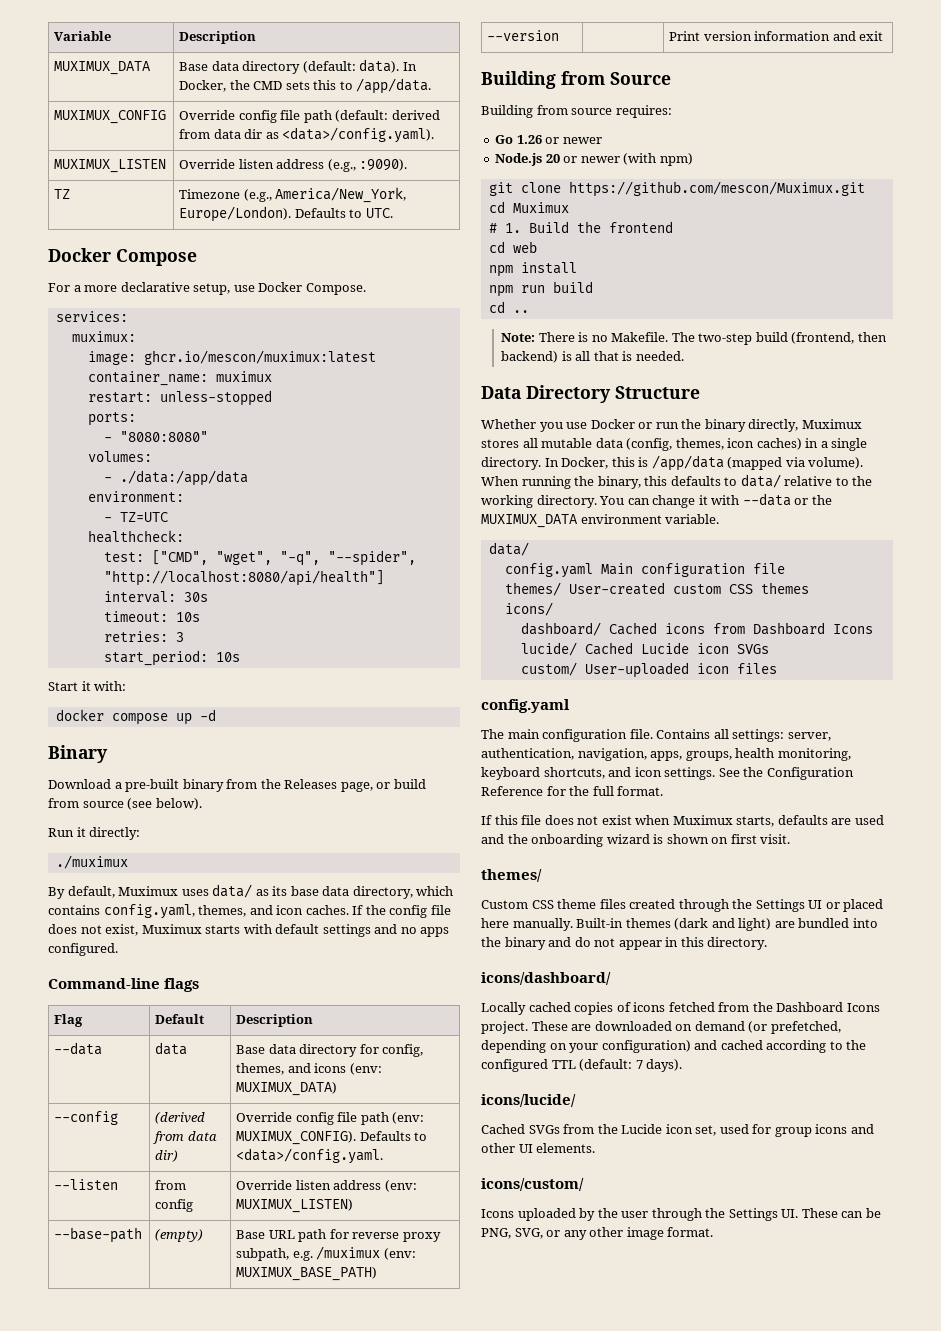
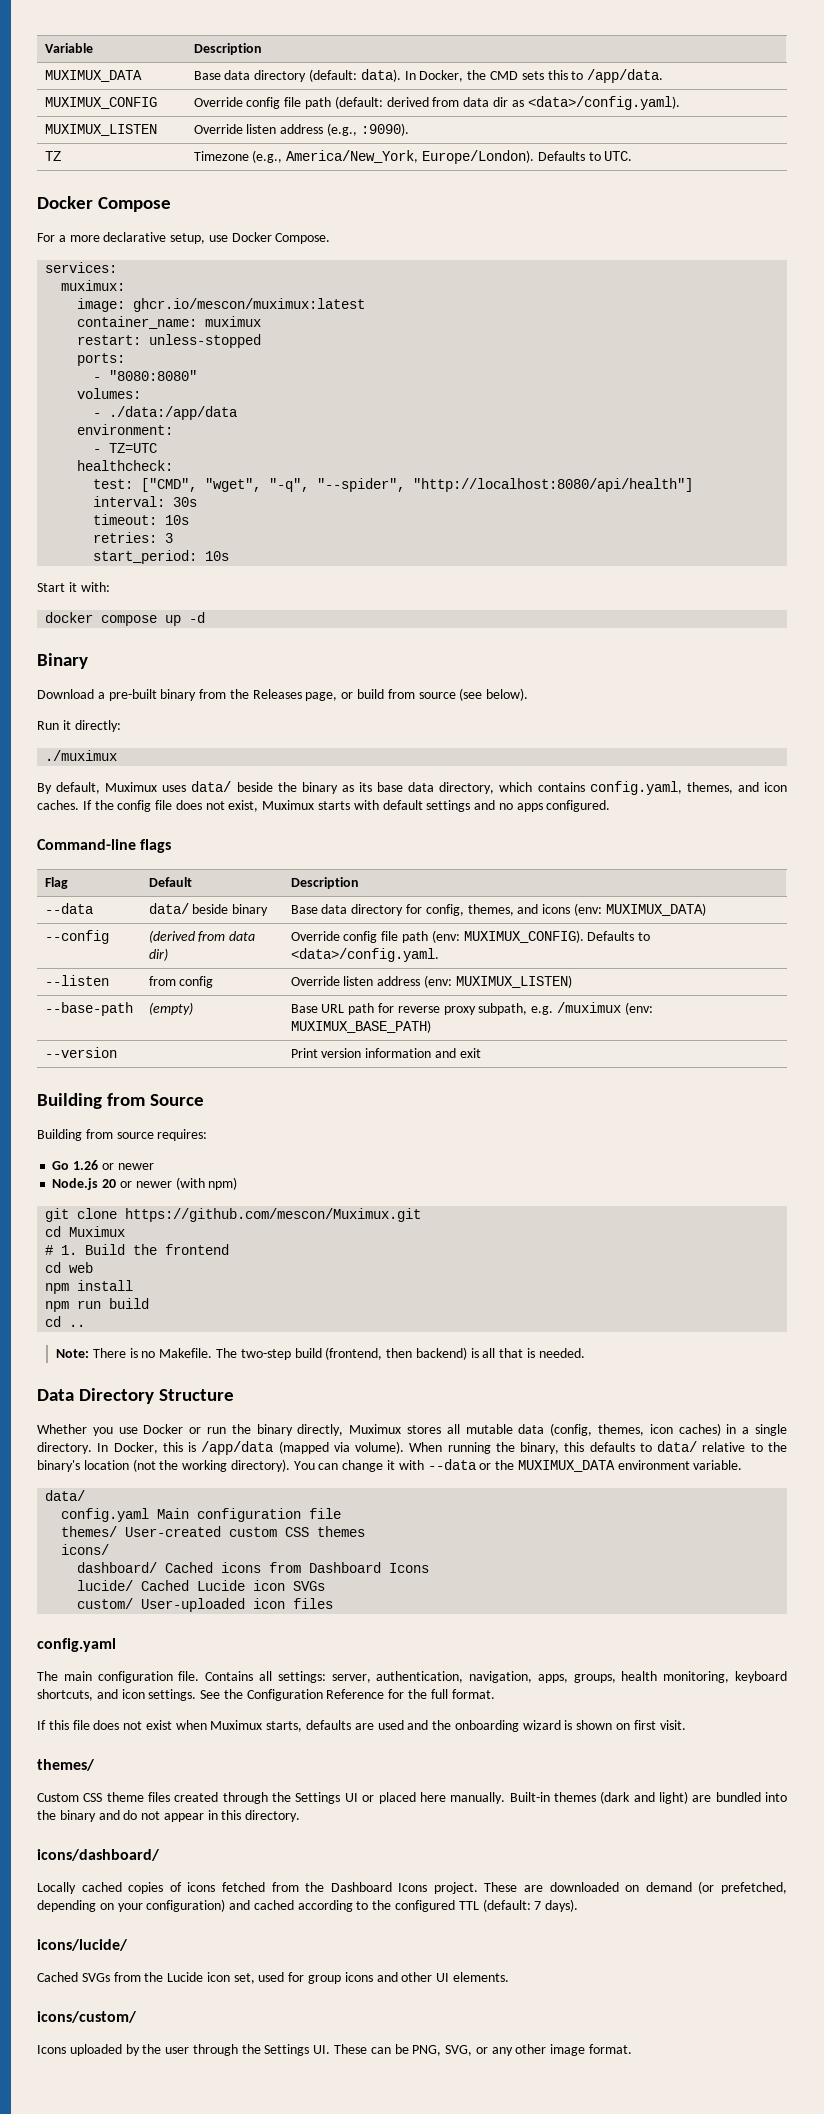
(253, 891) none -> [236,782,338,794] beside the binary
[155,1042,188,1055] data -> [148,903,269,916] data/ beside binary
[481,495,597,508] working directory. -> [37,1459,290,1472] binary's location (not the working directory).

